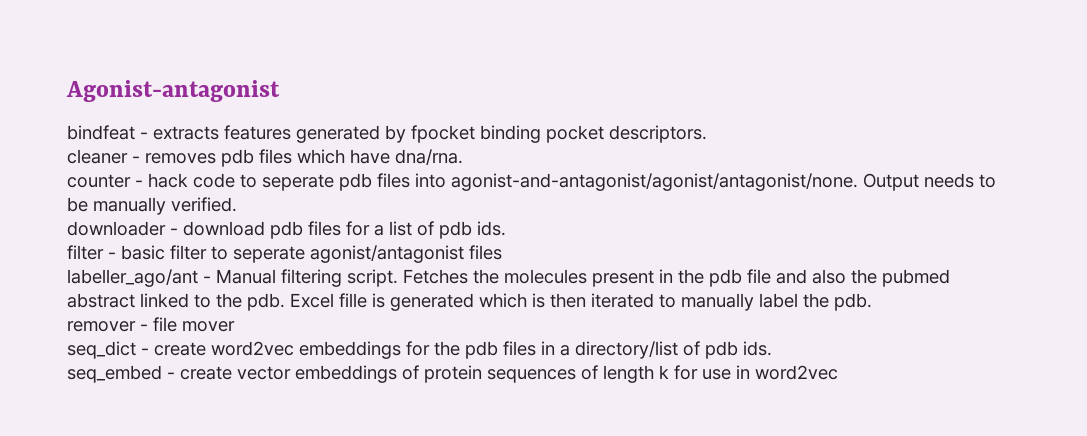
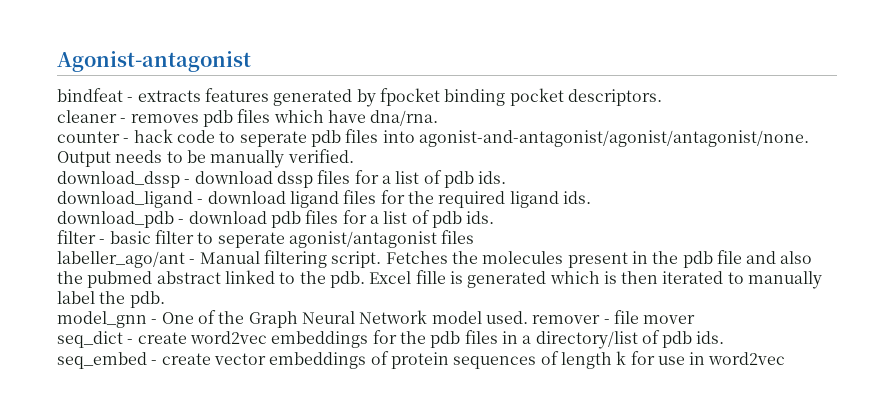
[67,221,166,236] downloader -> [57,170,507,188] [57,190,591,208] [57,211,174,228] download_dssp - download dssp files for a list of pdb ids. // download_ligand - download ligand files for the required ligand ids. // download_pdb
(872, 302) none -> [57,310,528,328] model_gnn - One of the Graph Neural Network model used.

